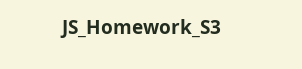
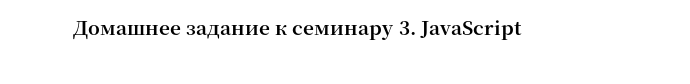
[60,19,221,38] JS_Homework_S3 -> [73,20,522,40] Домашнее задание к семинару 3. JavaScript

